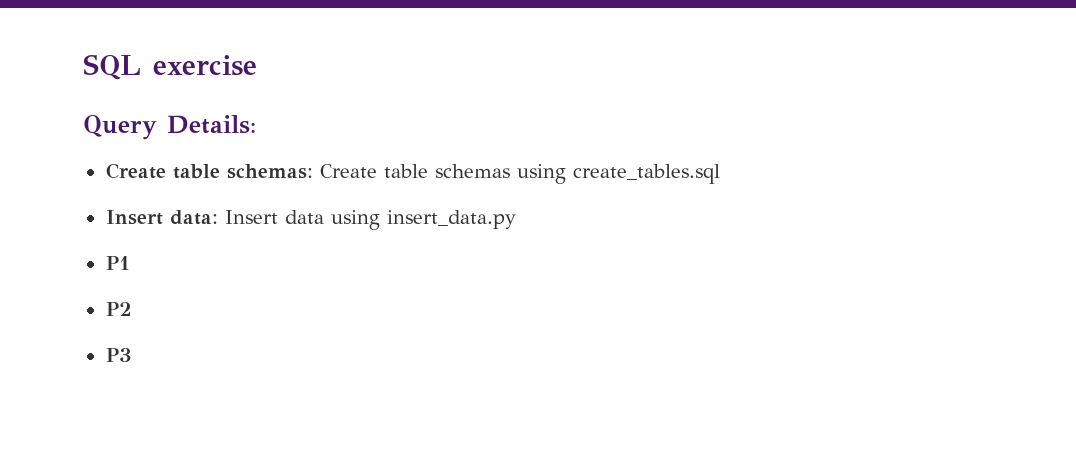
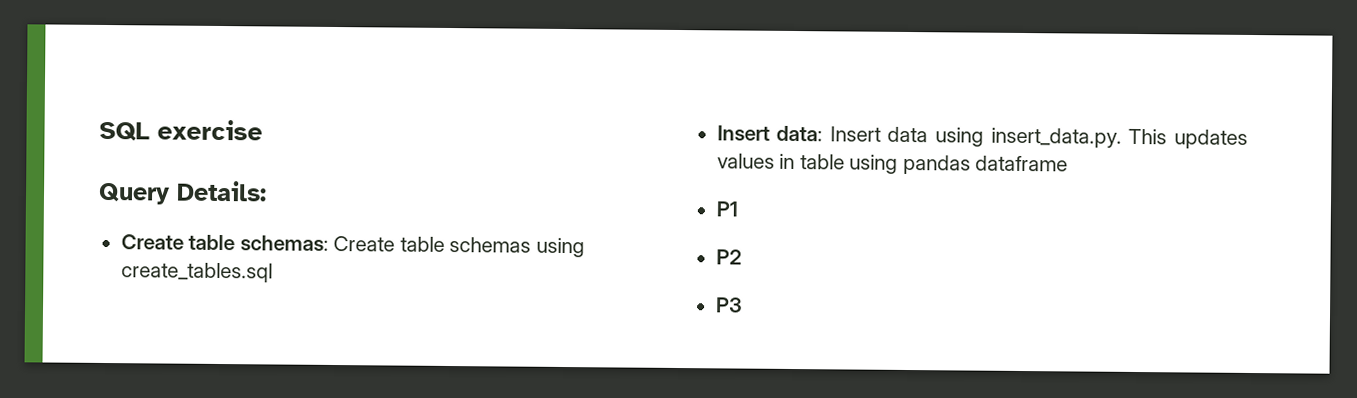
[386,210,516,229] insert_data.py -> [990,127,1248,149] [716,153,1069,175] insert_data.py. This updates values in table using pandas dataframe

